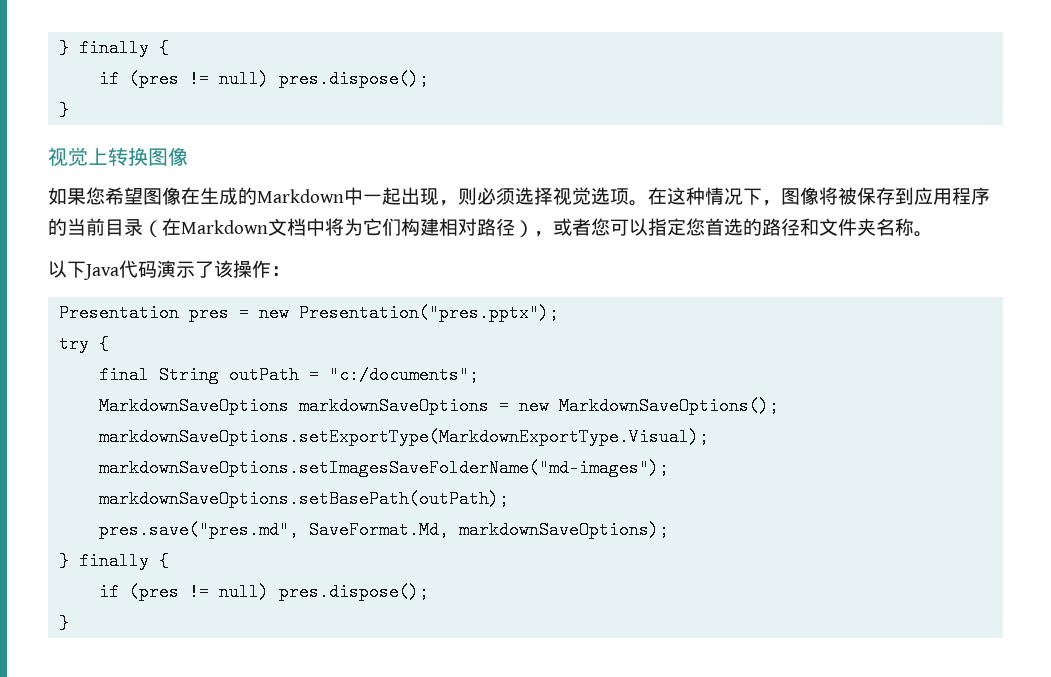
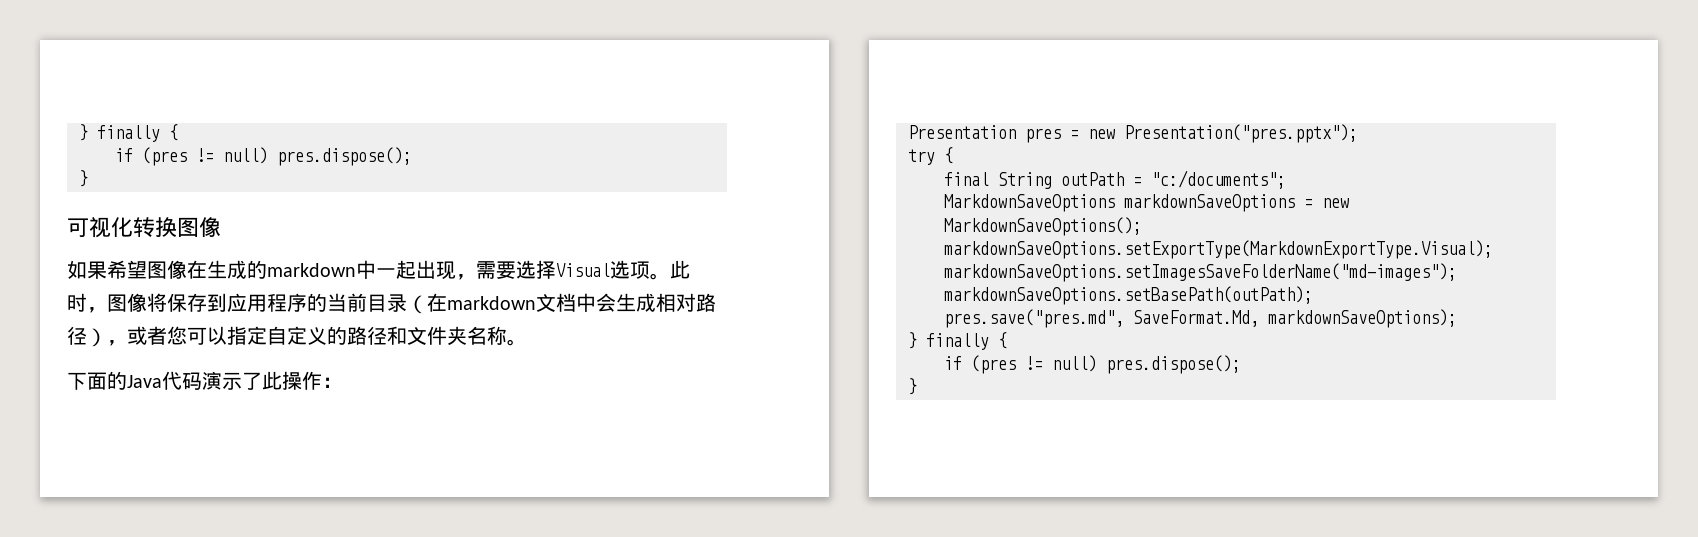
[48,147,108,167] 视觉上 -> [67,217,133,238] 可视化
[86,187,105,205] 您 -> (107, 270) none
[257,189,344,203] Markdown -> [267,263,356,277] markdown
[458,187,762,206] 则必须选择视觉选项。在这种情况下 -> [476,260,690,280] [67,293,87,312] 需要选择Visual选项。此时
[838,187,857,205] 被 -> (167, 302) none
[181,218,439,236] Markdown文档中将为它们构建 -> [447,293,656,312] markdown文档中会生成
[686,218,743,236] 您首选 -> [267,326,327,345] 自定义
[48,260,86,278] 以下 -> [67,371,127,390] 下面的
[214,260,233,278] 该 -> [262,371,282,390] 此

